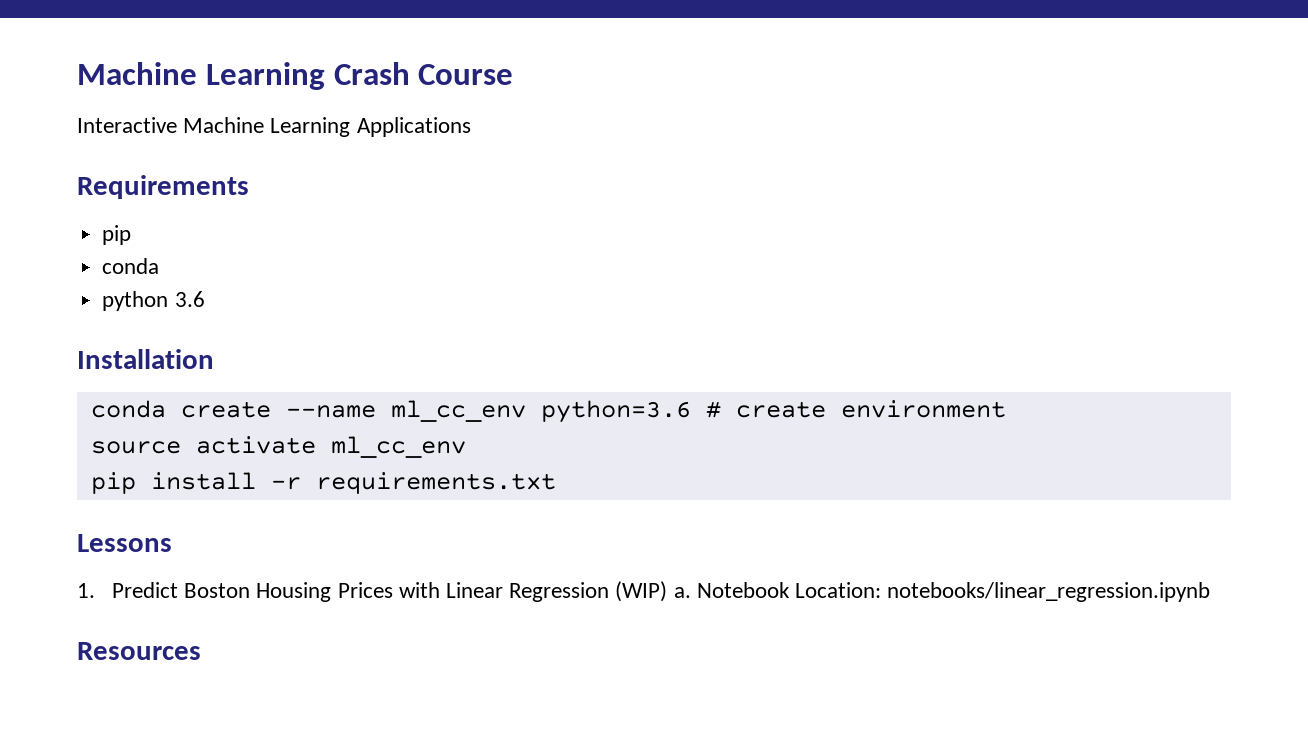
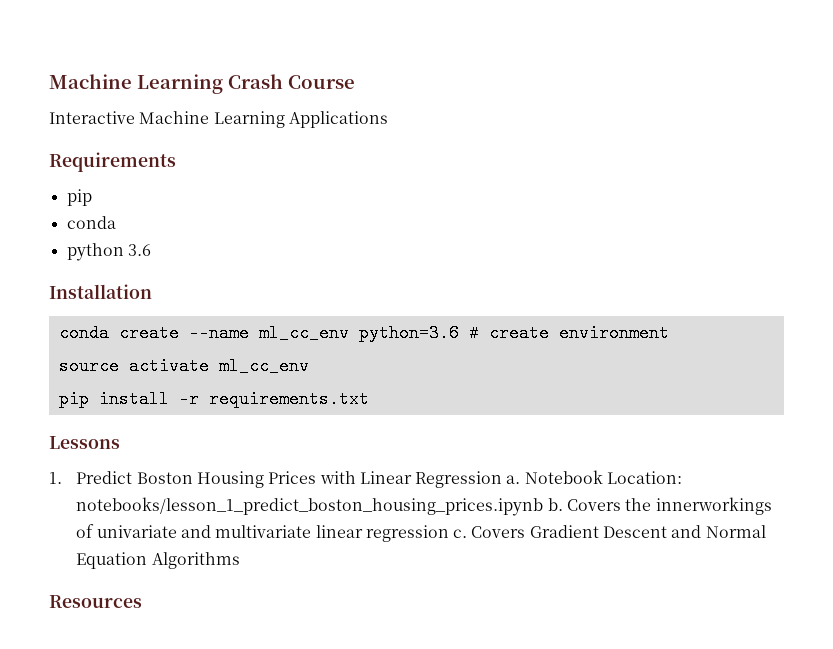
[615,581,668,602] (WIP) -> (503, 479) none
[887,582,1211,602] notebooks/linear_regression.ipynb -> [76,497,772,516] [76,524,766,542] [76,552,240,569] notebooks/lesson_1_predict_boston_housing_prices.ipynb b. Covers the innerworkings of univariate and multivariate linear regression c. Covers Gradient Descent and Normal Equation Algorithms

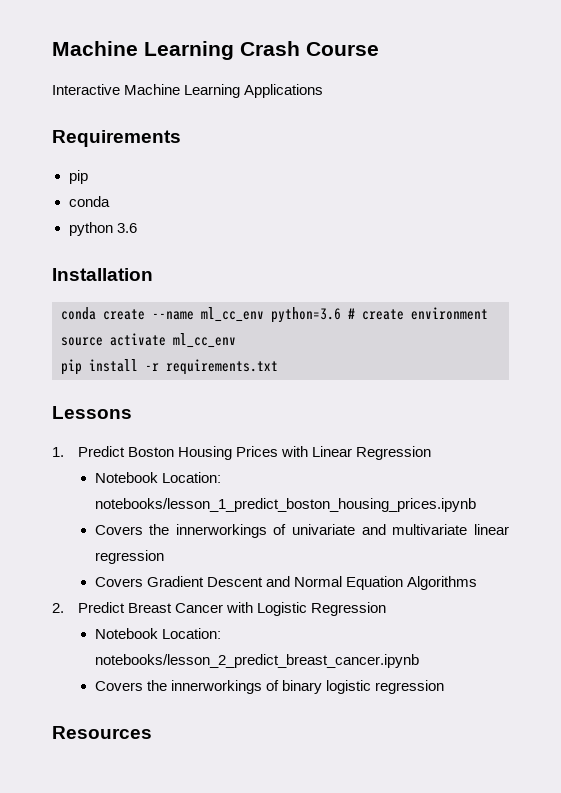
[506,475,521,484] a. -> (432, 453) //
[547,498,563,511] b. -> (476, 505) //
[453,529,468,538] c. -> (164, 557) //
(240, 560) none -> [52,602,387,616] [94,628,221,639] [94,654,419,668] [94,680,444,694] // 2. Predict Breast Cancer with Logistic Regression // Notebook Location: notebooks/lesson_2_predict_breast_cancer.ipynb // Covers the innerworkings of binary logistic regression

